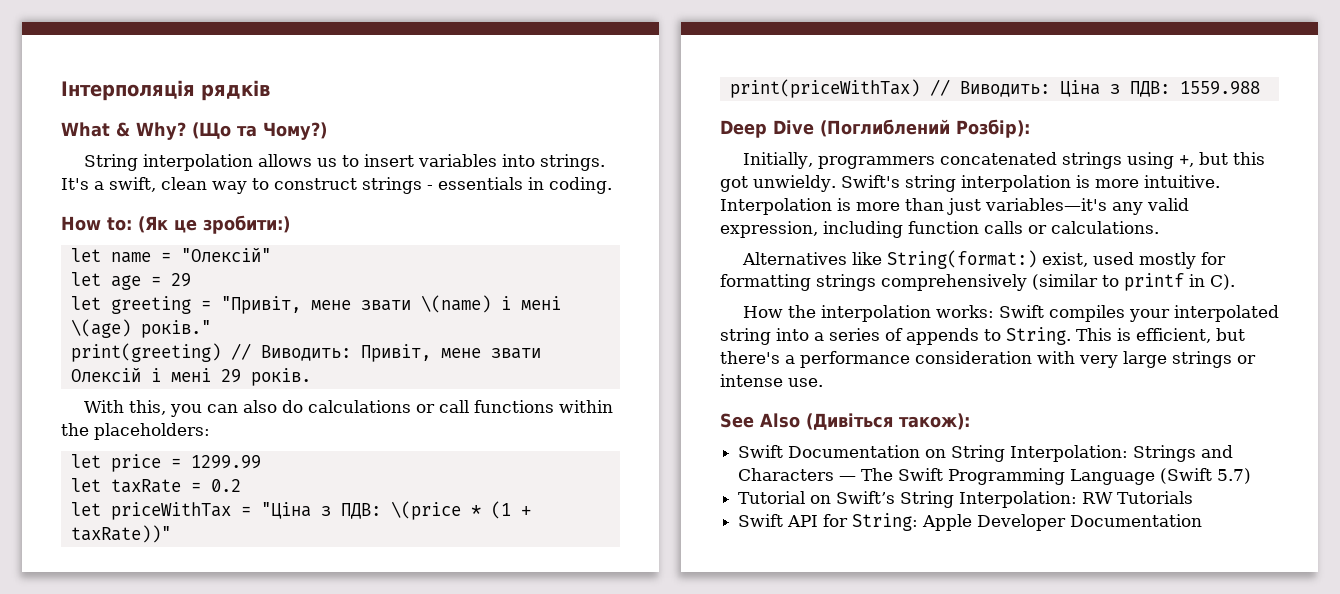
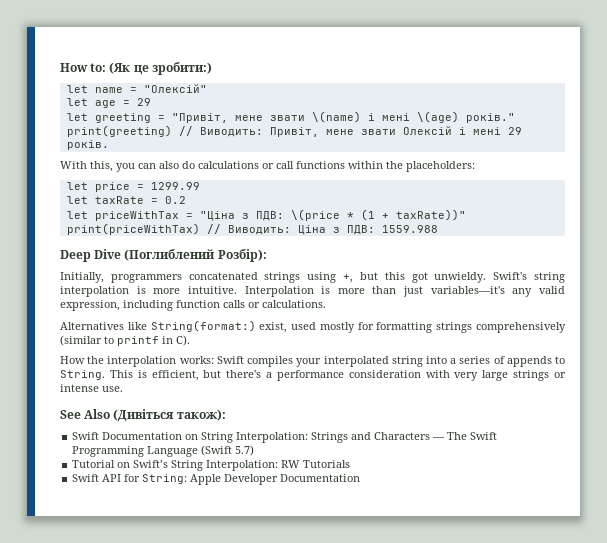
[61,80,270,101] [61,122,327,140] [83,154,605,171] [61,177,612,194] Інтерполяція рядків // What & Why? (Що та Чому?) // String interpolation allows us to insert variables into strings. It's a swift, clean way to construct strings - essentials in coding. // -> (60, 67) none

